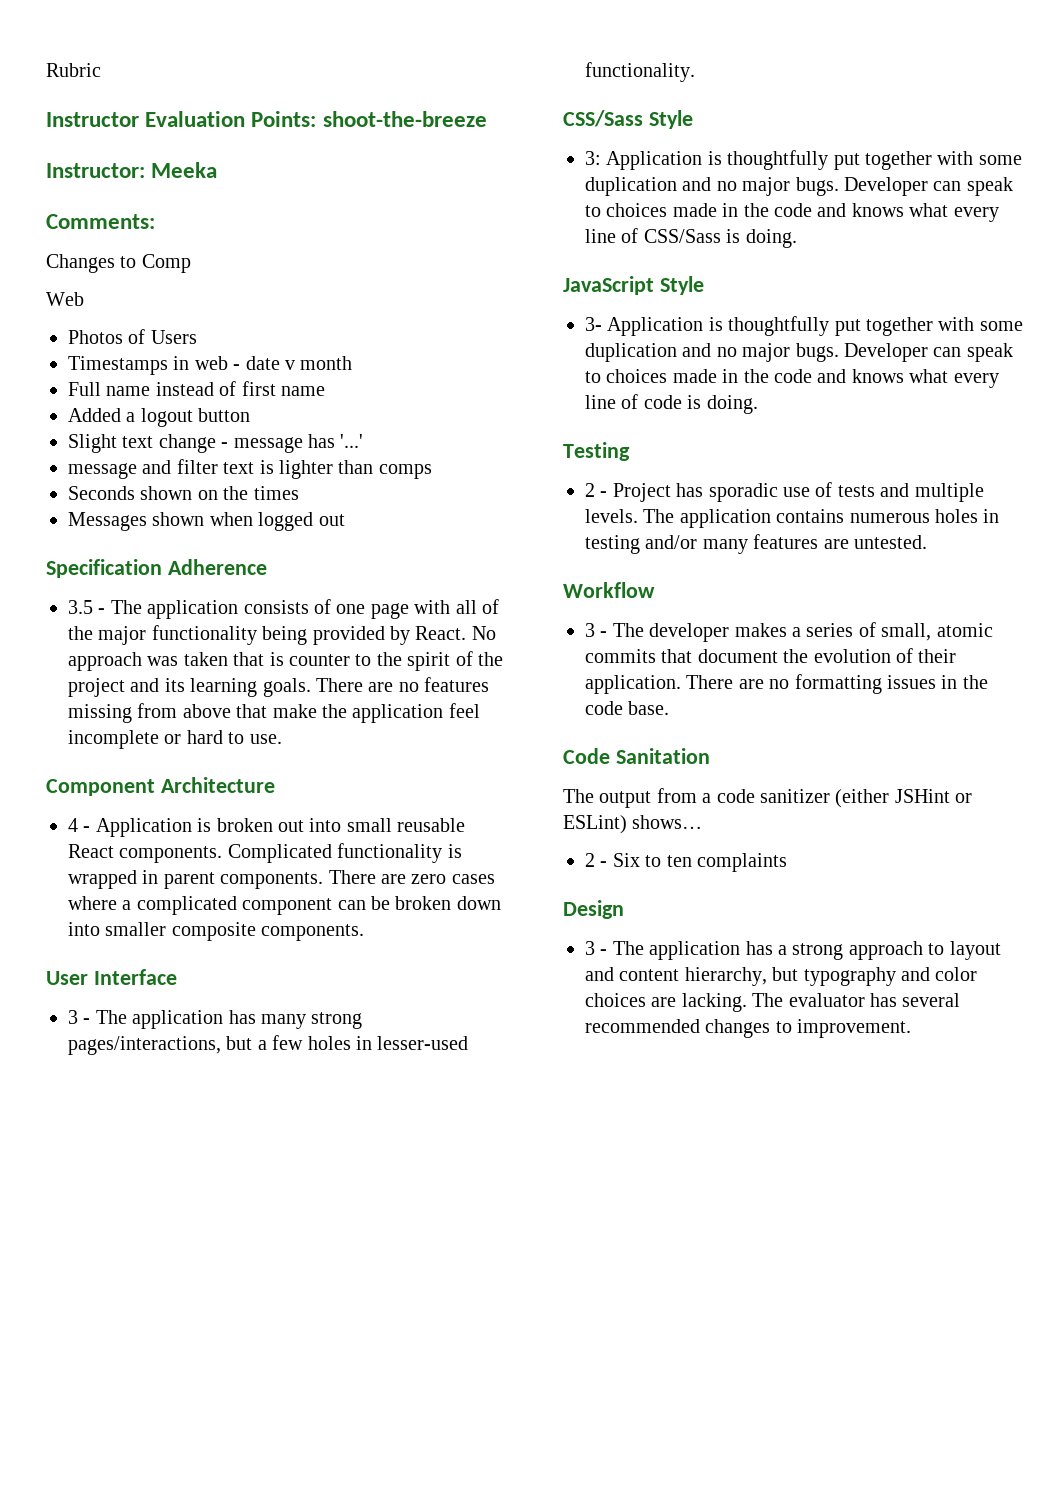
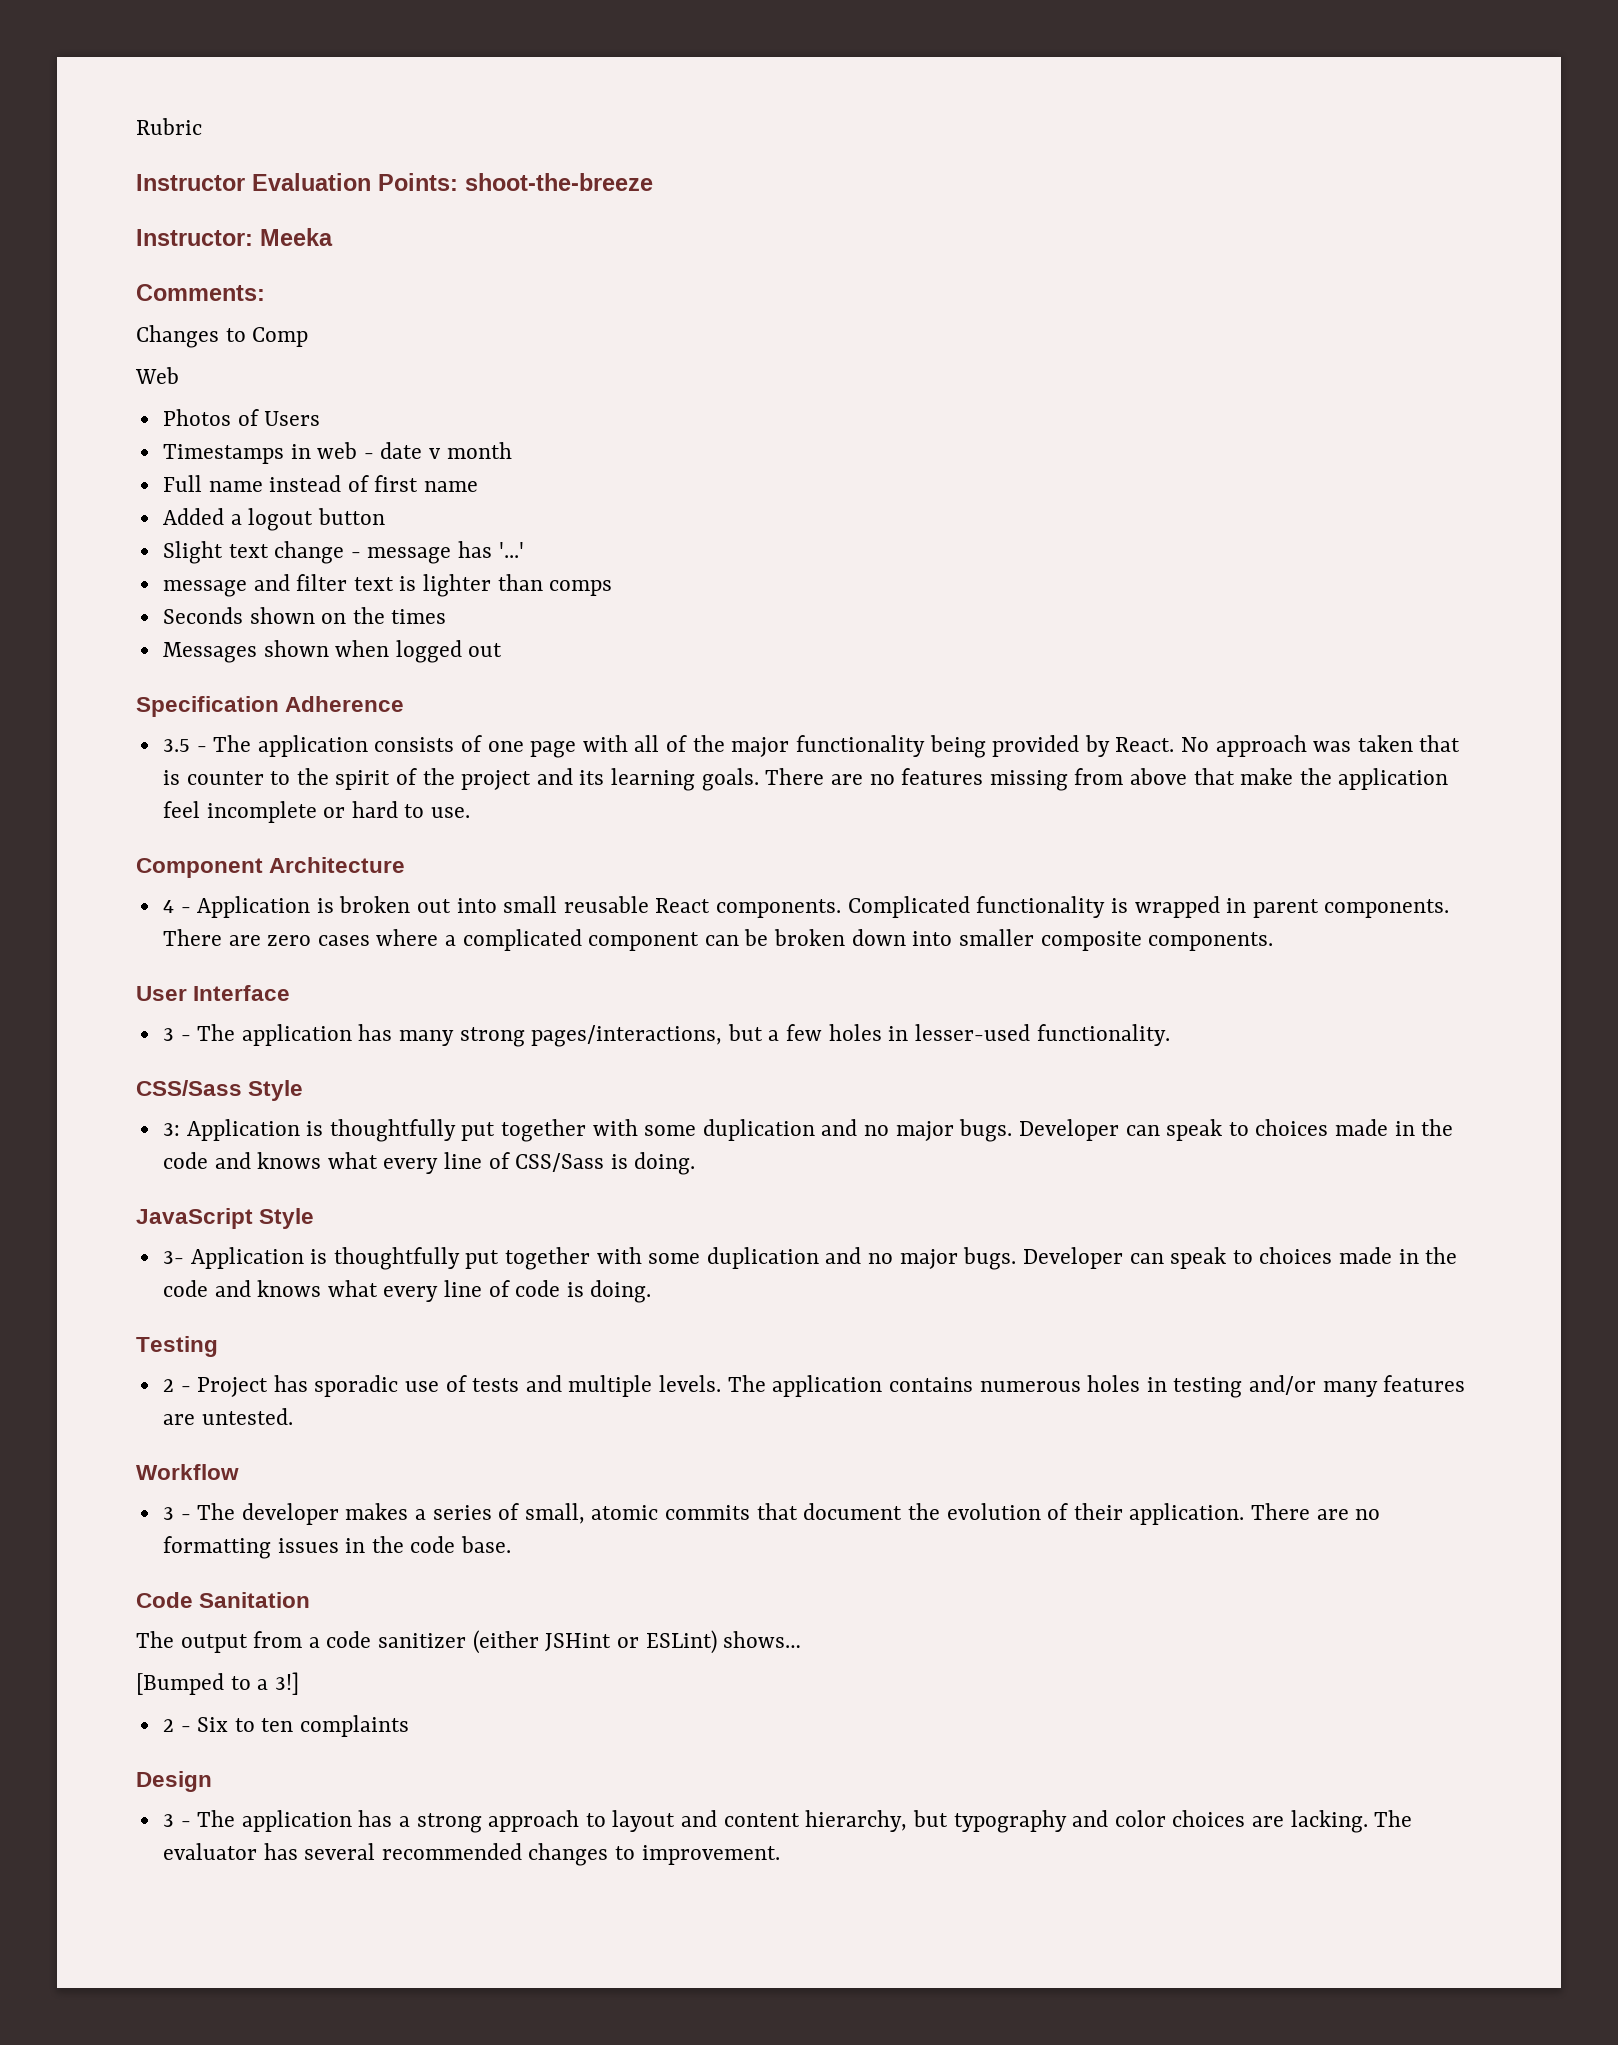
(703, 822) none -> [136,1672,299,1695] // [Bumped to a 3!]

